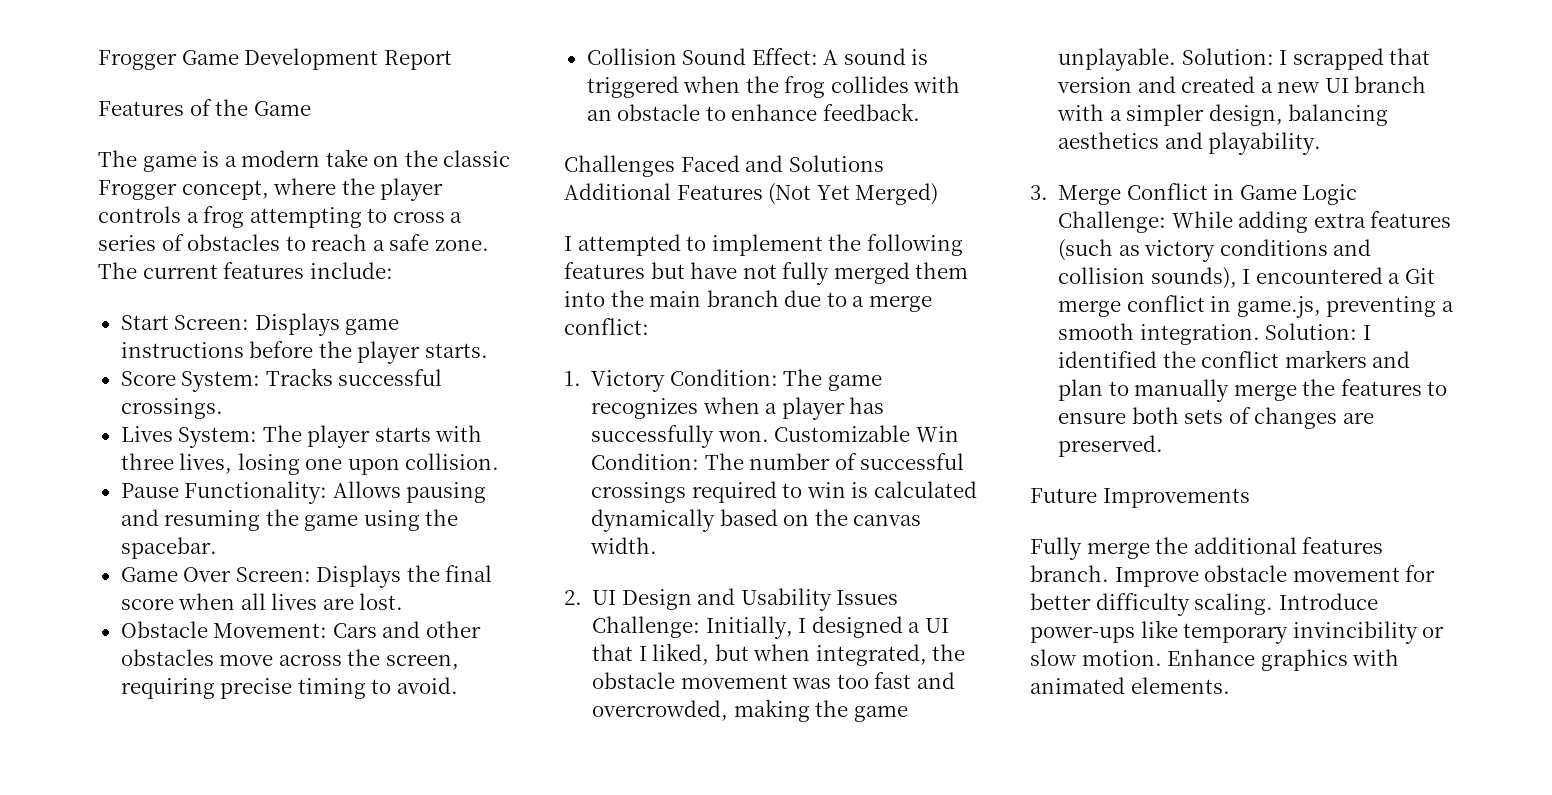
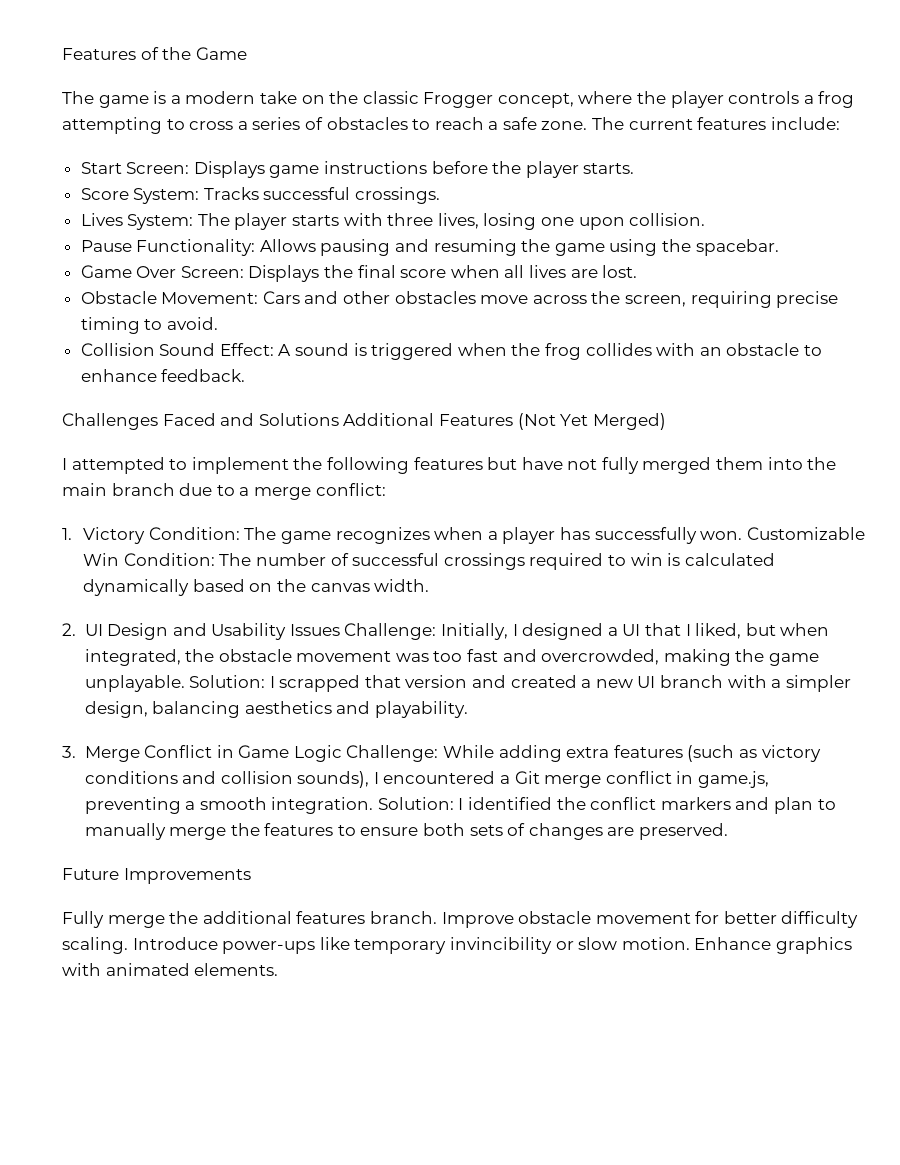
[98,48,452,70] Frogger Game Development Report // -> (62, 54) none

